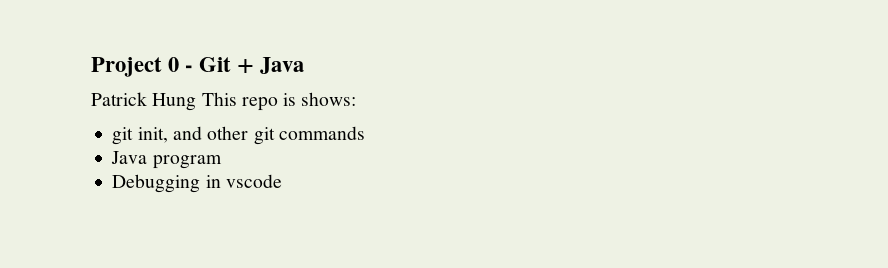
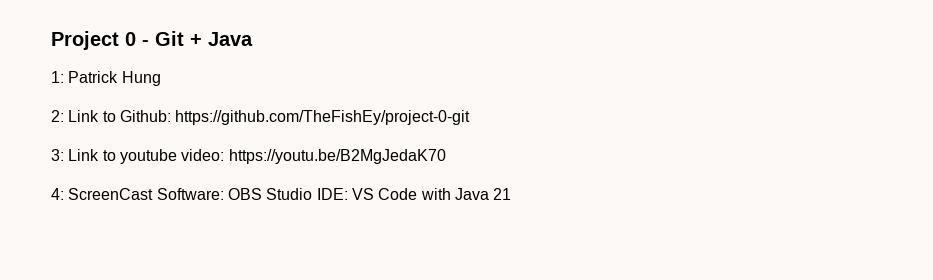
(305, 65) none -> [51,71,64,83] 1:
[201,92,357,111] [112,126,365,145] [111,151,222,169] [112,174,282,193] This repo is shows: // git init, and other git commands // Java program // Debugging in vscode -> [51,110,471,125] [51,149,446,164] [51,188,512,200] // 2: Link to Github: https://github.com/TheFishEy/project-0-git // 3: Link to youtube video: https://youtu.be/B2MgJedaK70 // 4: ScreenCast Software: OBS Studio IDE: VS Code with Java 21

